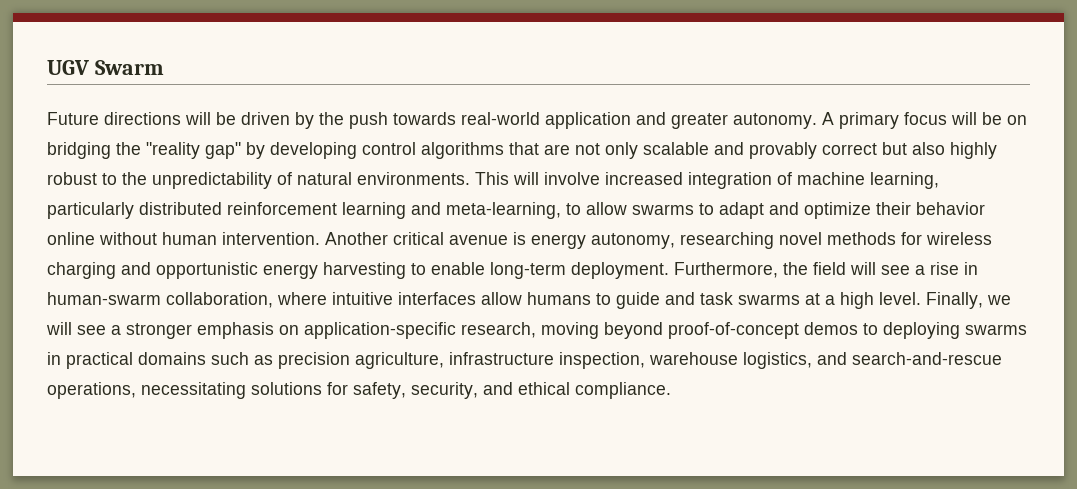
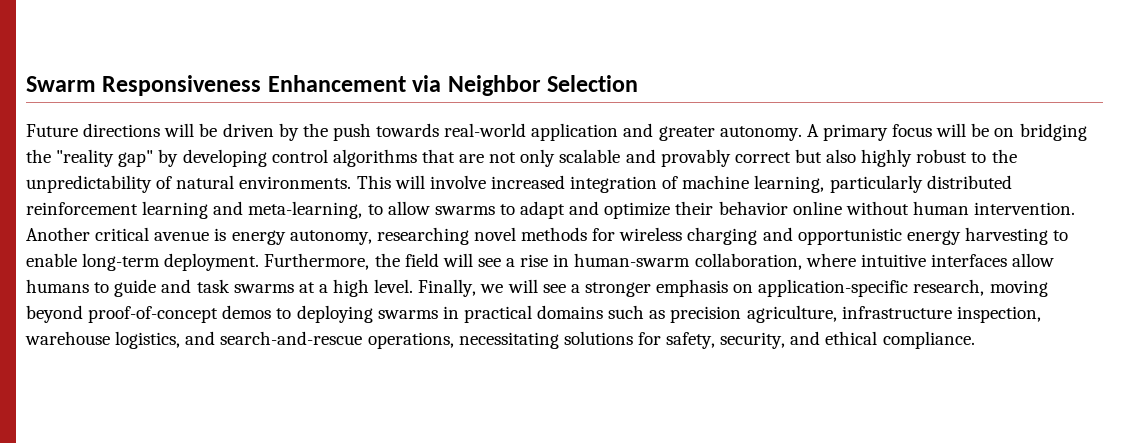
[47,60,89,75] UGV -> (26, 84) none
(164, 67) none -> [102,75,639,96] Responsiveness Enhancement via Neighbor Selection

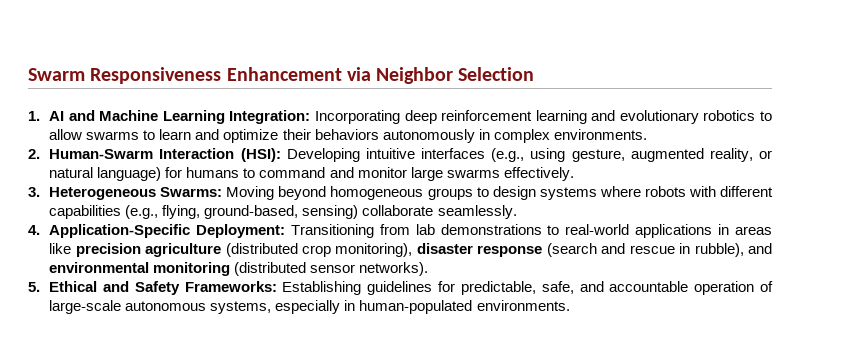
[26,123,1087,141] [26,149,1017,167] [26,175,1012,193] Future directions will be driven by the push towards real-world application and greater autonomy. A primary focus will be on bridging the "reality gap" by developing control algorithms that are not only scalable and provably correct but also highly robust to the unpredictability of natural environments. This will involve increased integration of machine learning, particularly distributed -> [28,110,437,124] 1. AI and Machine Learning Integration: Incorporating deep
[248,201,363,219] meta-learning, -> [619,110,756,124] evolutionary robotics
[520,201,566,219] adapt -> [159,129,192,140] learn
[718,201,1076,215] [26,227,1069,245] [26,253,1055,271] [26,279,1048,297] [26,305,1041,323] [25,331,975,349] behavior online without human intervention. Another critical avenue is energy autonomy, researching novel methods for wireless charging and opportunistic energy harvesting to enable long-term deployment. Furthermore, the field will see a rise in human-swarm collaboration, where intuitive interfaces allow humans to guide and task swarms at a high level. Finally, we will see a stronger emphasis on application-specific research, moving beyond proof-of-concept demos to deploying swarms in practical domains such as precision agriculture, infrastructure inspection, warehouse logistics, and search-and-rescue operations, necessitating solutions for safety, security, and ethical compliance. -> [314,129,647,143] [28,148,772,162] [49,167,574,181] [28,186,774,200] [49,205,517,219] [28,224,773,238] [49,243,772,257] [49,262,429,276] [28,281,774,295] [49,300,570,314] behaviors autonomously in complex environments. // 2. Human-Swarm Interaction (HSI): Developing intuitive interfaces (e.g., using gesture, augmented reality, or natural language) for humans to command and monitor large swarms effectively. // 3. Heterogeneous Swarms: Moving beyond homogeneous groups to design systems where robots with different capabilities (e.g., flying, ground-based, sensing) collaborate seamlessly. // 4. Application-Specific Deployment: Transitioning from lab demonstrations to real-world applications in areas like precision agriculture (distributed crop monitoring), disaster response (search and rescue in rubble), and environmental monitoring (distributed sensor networks). // 5. Ethical and Safety Frameworks: Establishing guidelines for predictable, safe, and accountable operation of large-scale autonomous systems, especially in human-populated environments.

